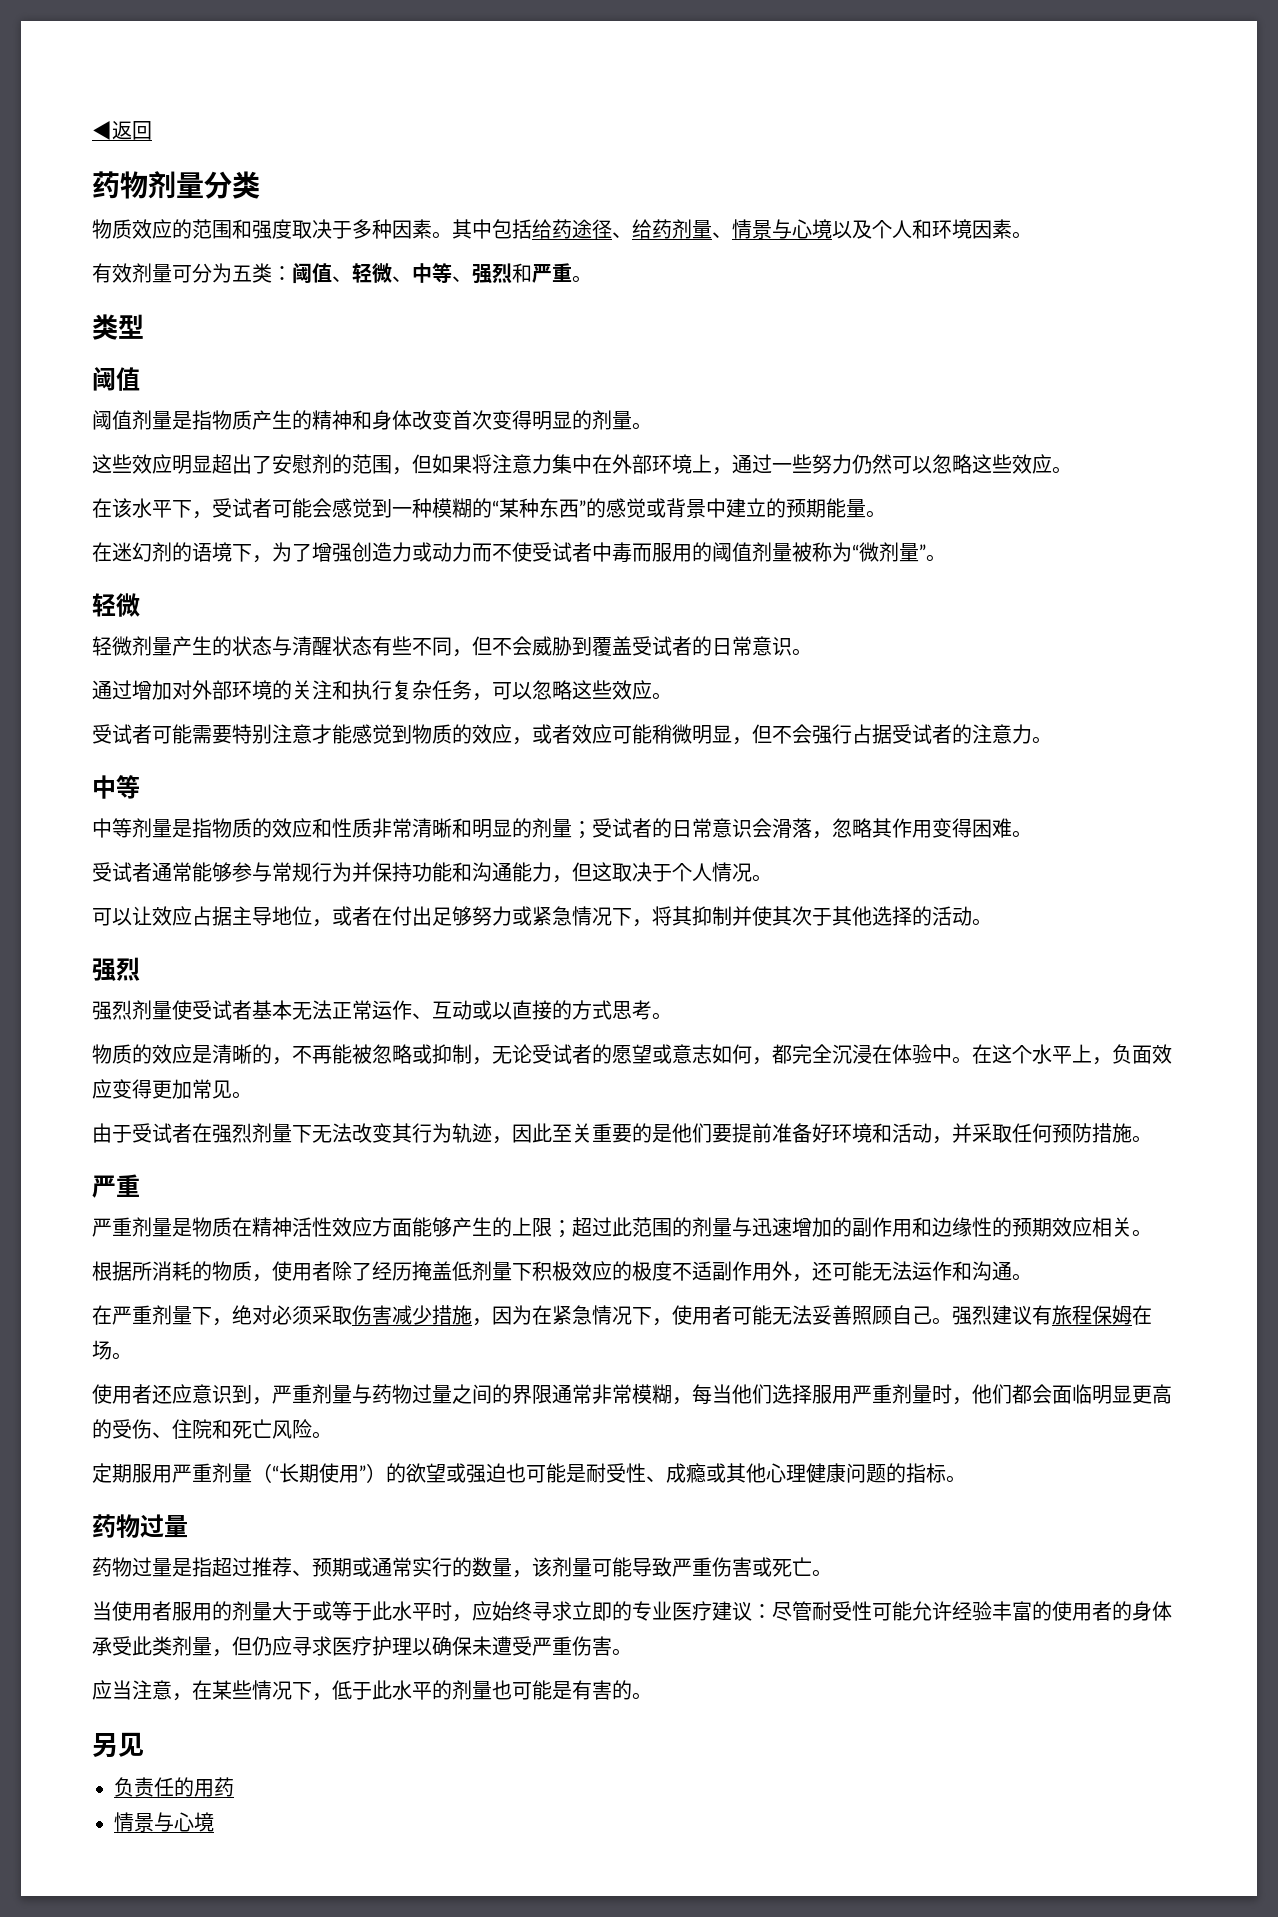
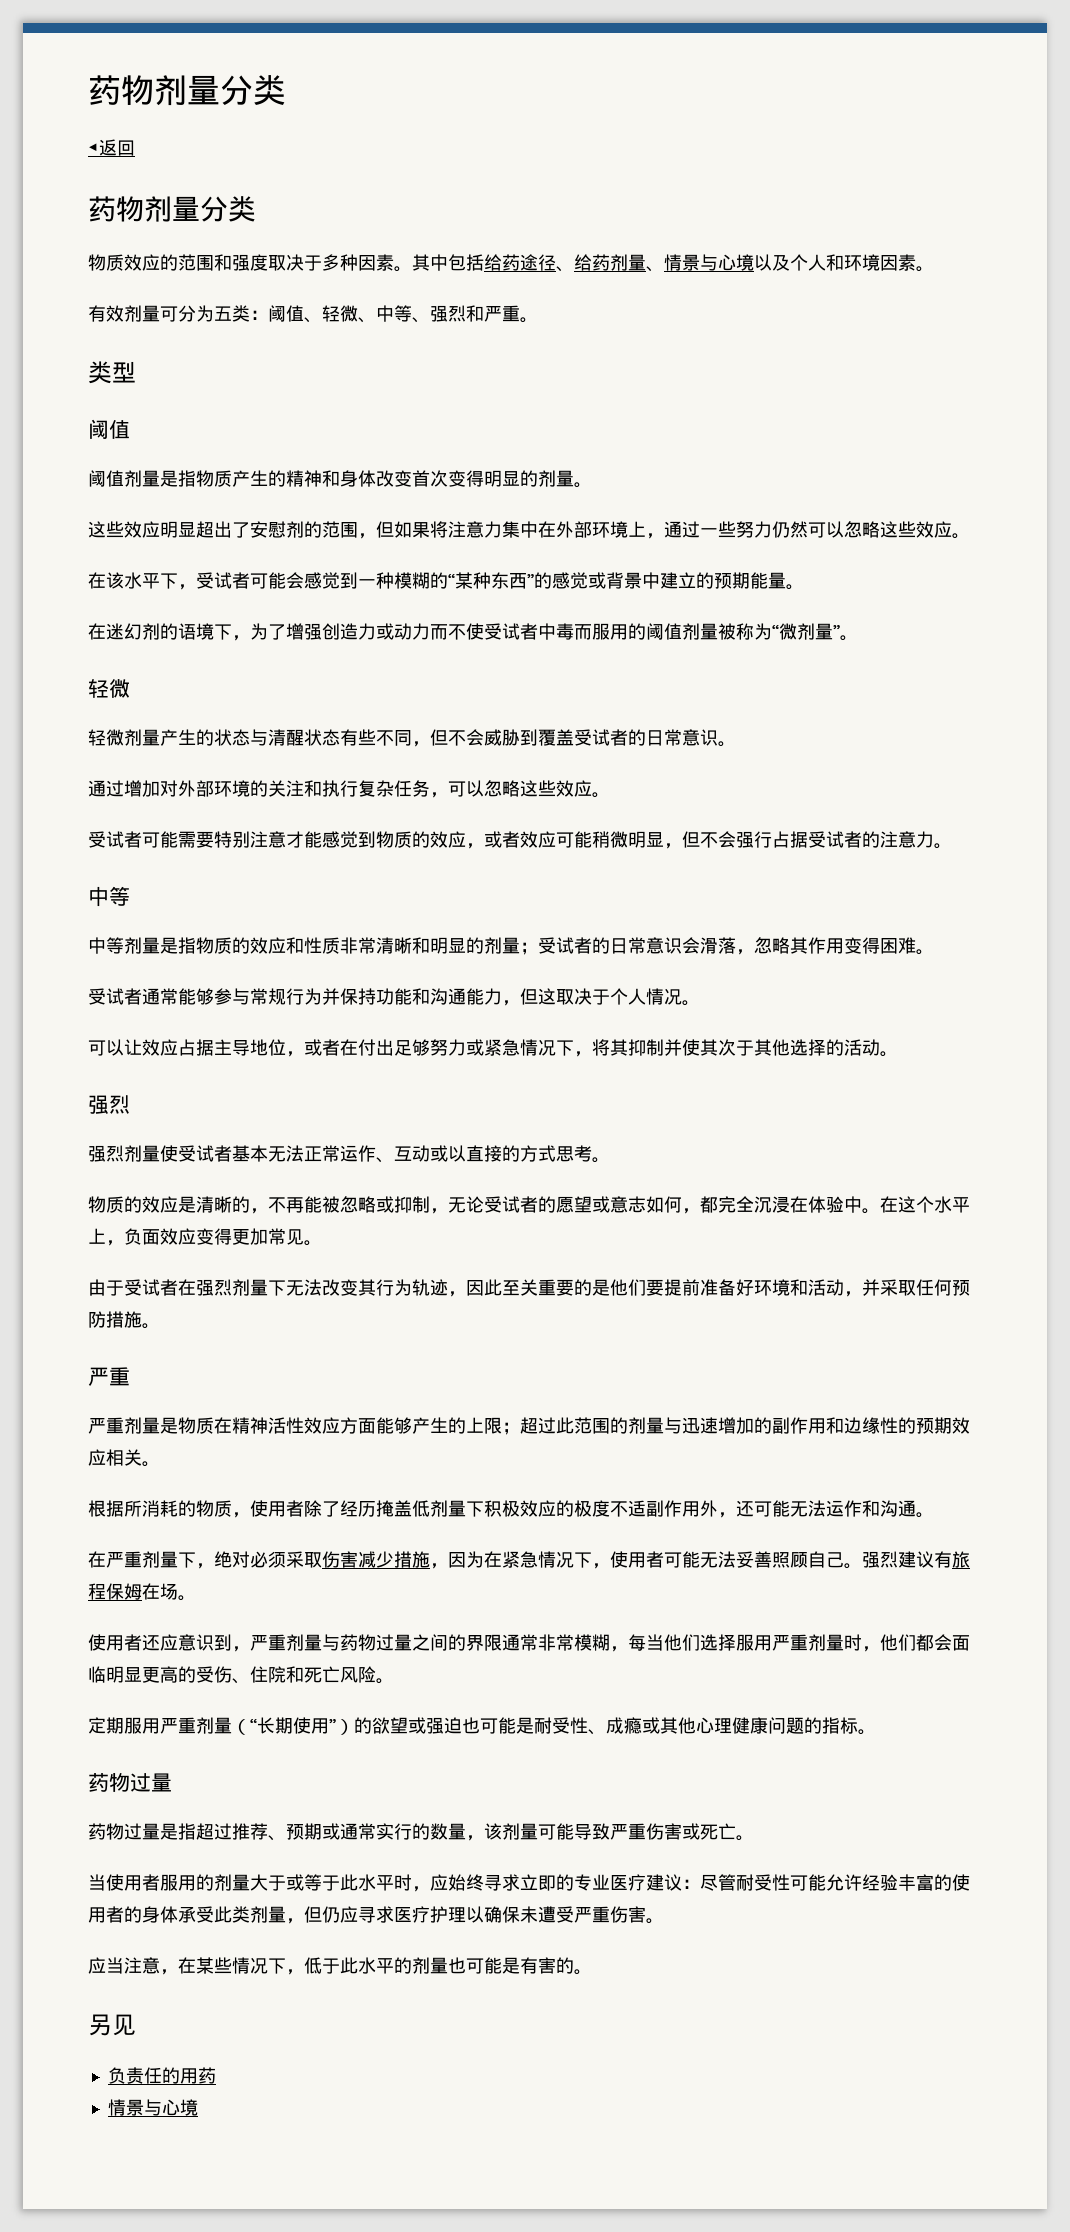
(92, 130) none -> [88,75,286,106] 药物剂量分类 //

